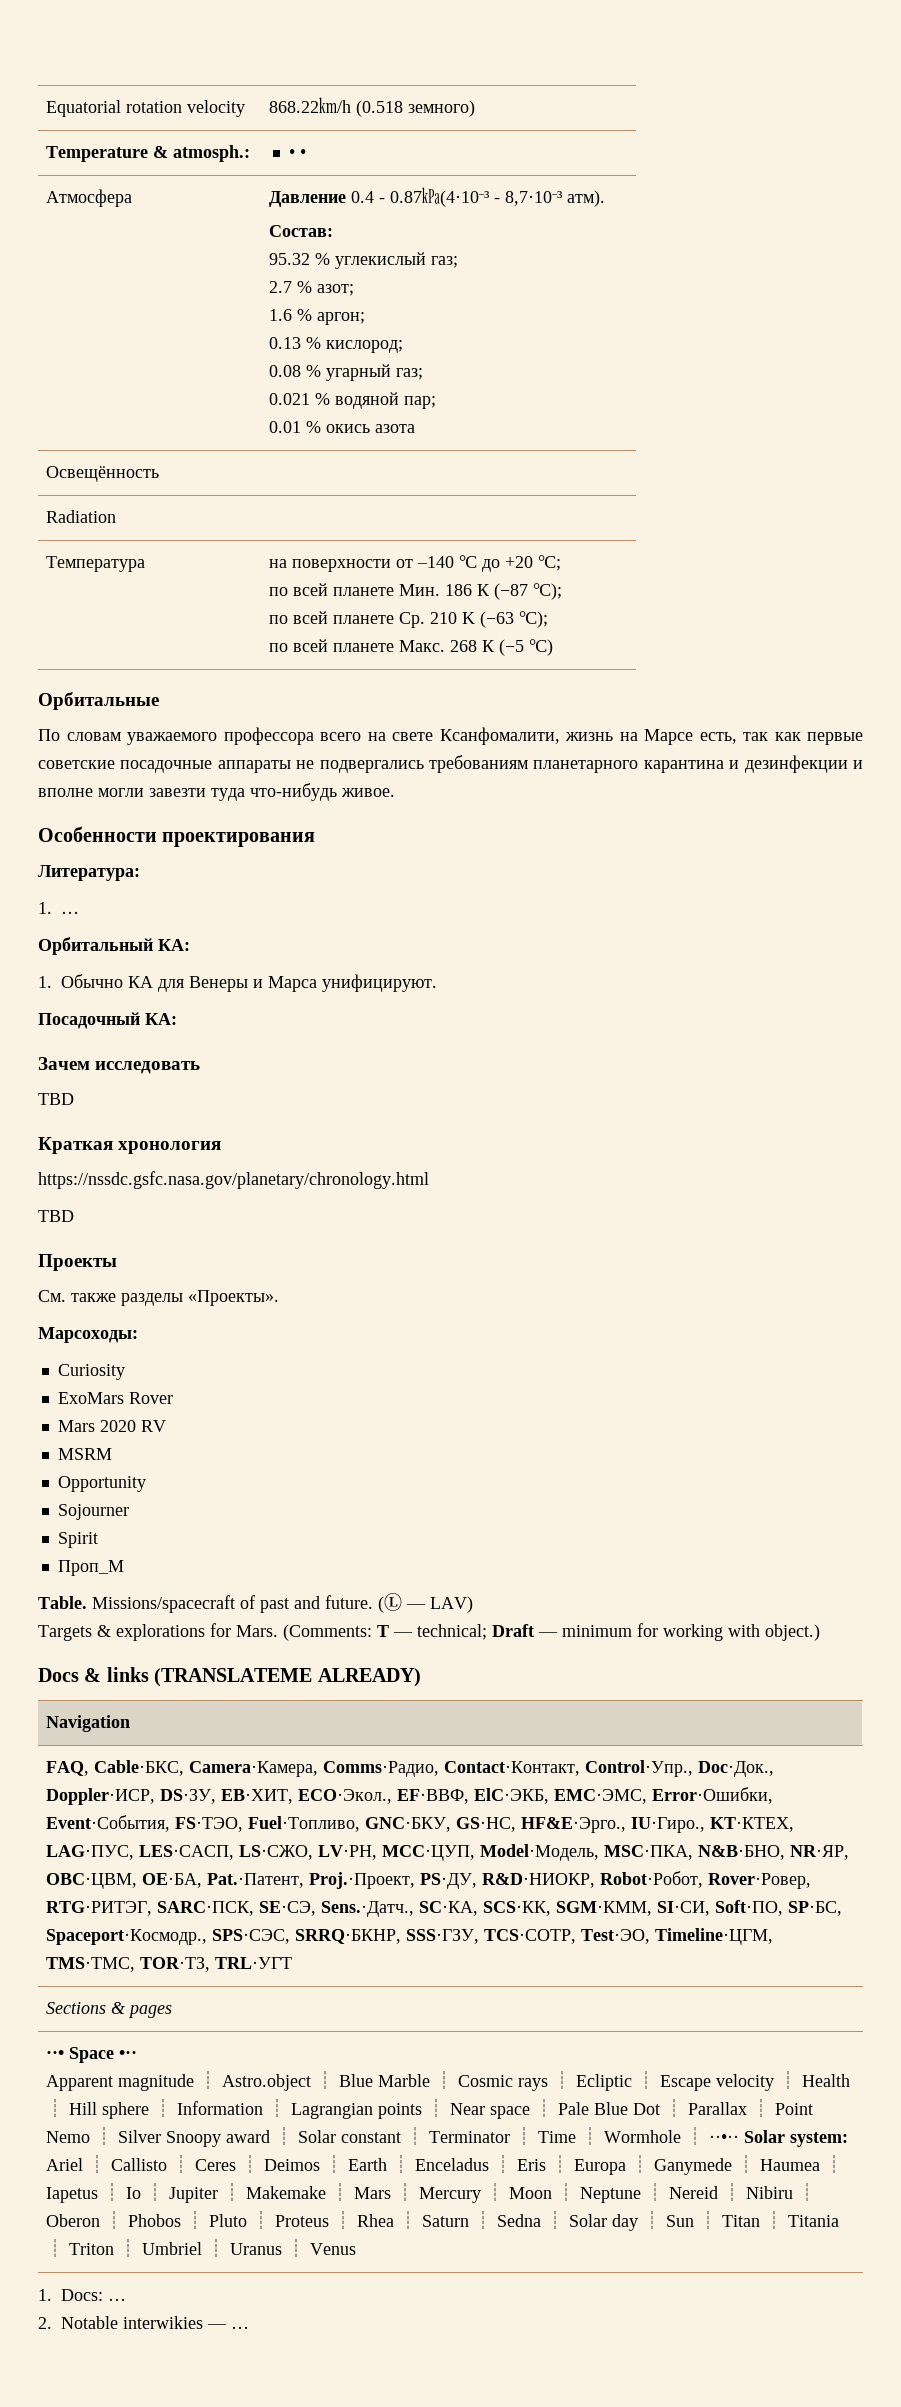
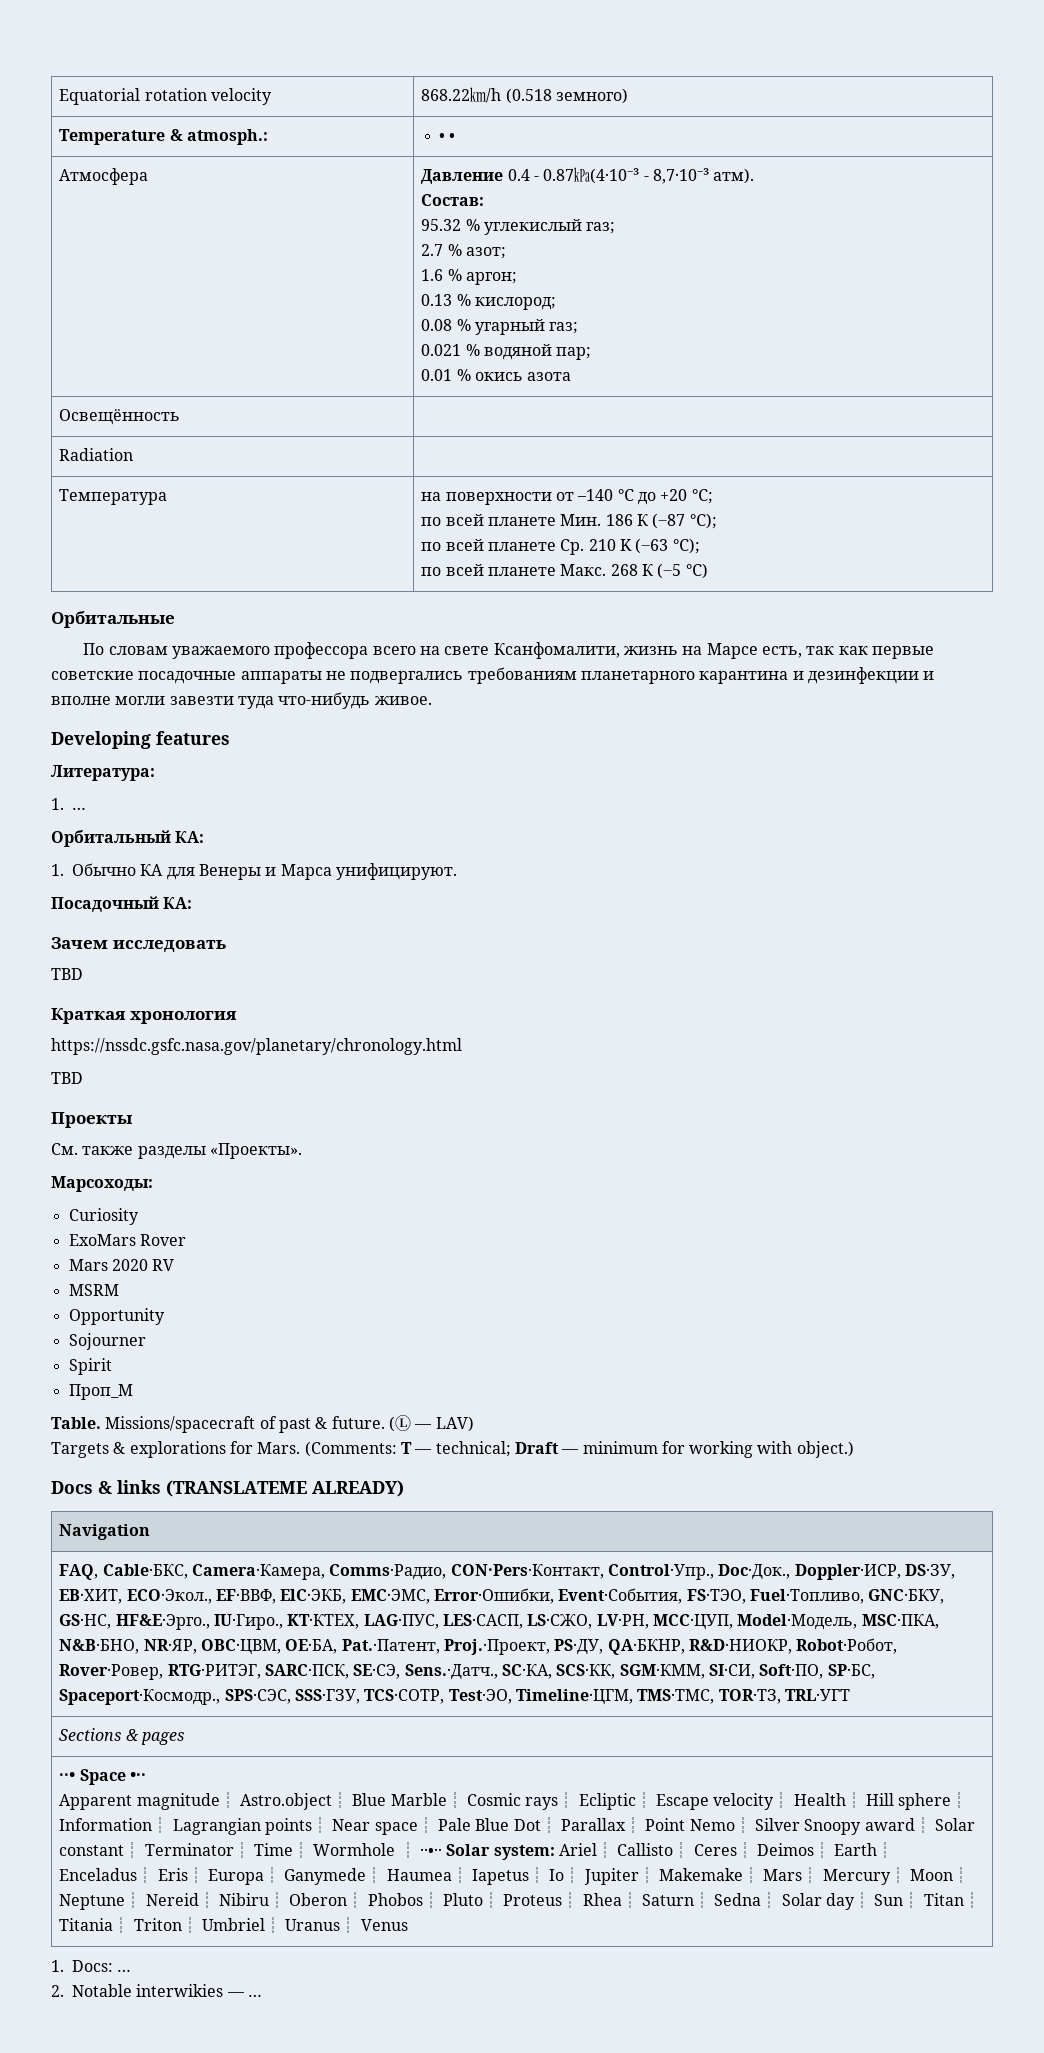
[38,826,316,847] Особенности проектирования -> [51,731,230,749] Developing features
[294,1596,320,1609] and -> [315,1417,328,1429] &
[444,1761,581,1776] Contact·Контакт, -> [450,1564,604,1579] CON·Pers·Контакт,
(478, 1881) none -> [607,1639,685,1655] QA·БКНР,
[295,1929,402,1944] SRRQ·БКНР, -> (291, 1696) none
[118,2071,851,2091] [46,2099,814,2119] [46,2127,600,2147] magnitude ┊ Astro.object ┊ Blue Marble ┊ Cosmic rays ┊ Ecliptic ┊ Escape velocity ┊ Health ┊ Hill sphere ┊ Information ┊ Lagrangian points ┊ Near space ┊ Pale Blue Dot ┊ Parallax ┊ Point Nemo ┊ Silver Snoopy award ┊ Solar constant ┊ Terminator ┊ Time ┊ -> [136,1792,968,1810] [59,1817,975,1835] [59,1842,310,1858] magnitude┊ Astro.object┊ Blue Marble┊ Cosmic rays┊ Ecliptic┊ Escape velocity┊ Health┊ Hill sphere┊ Information┊ Lagrangian points┊ Near space┊ Pale Blue Dot┊ Parallax┊ Point Nemo┊ Silver Snoopy award┊ Solar constant┊ Terminator┊ Time┊
[46,2155,844,2175] [46,2183,817,2203] [46,2211,840,2231] [46,2239,306,2257] Ariel ┊ Callisto ┊ Ceres ┊ Deimos ┊ Earth ┊ Enceladus ┊ Eris ┊ Europa ┊ Ganymede ┊ Haumea ┊ Iapetus ┊ Io ┊ Jupiter ┊ Makemake ┊ Mars ┊ Mercury ┊ Moon ┊ Neptune ┊ Nereid ┊ Nibiru ┊ Oberon ┊ Phobos ┊ Pluto ┊ Proteus ┊ Rhea ┊ Saturn ┊ Sedna ┊ Solar day ┊ Sun ┊ Titan ┊ Titania ┊ Triton ┊ Umbriel ┊ Uranus ┊ -> [559,1842,894,1858] [59,1867,969,1885] [59,1892,980,1910] [59,1917,357,1933] Ariel┊ Callisto┊ Ceres┊ Deimos┊ Earth┊ Enceladus┊ Eris┊ Europa┊ Ganymede┊ Haumea┊ Iapetus┊ Io┊ Jupiter┊ Makemake┊ Mars┊ Mercury┊ Moon┊ Neptune┊ Nereid┊ Nibiru┊ Oberon┊ Phobos┊ Pluto┊ Proteus┊ Rhea┊ Saturn┊ Sedna┊ Solar day┊ Sun┊ Titan┊ Titania┊ Triton┊ Umbriel┊ Uranus┊

